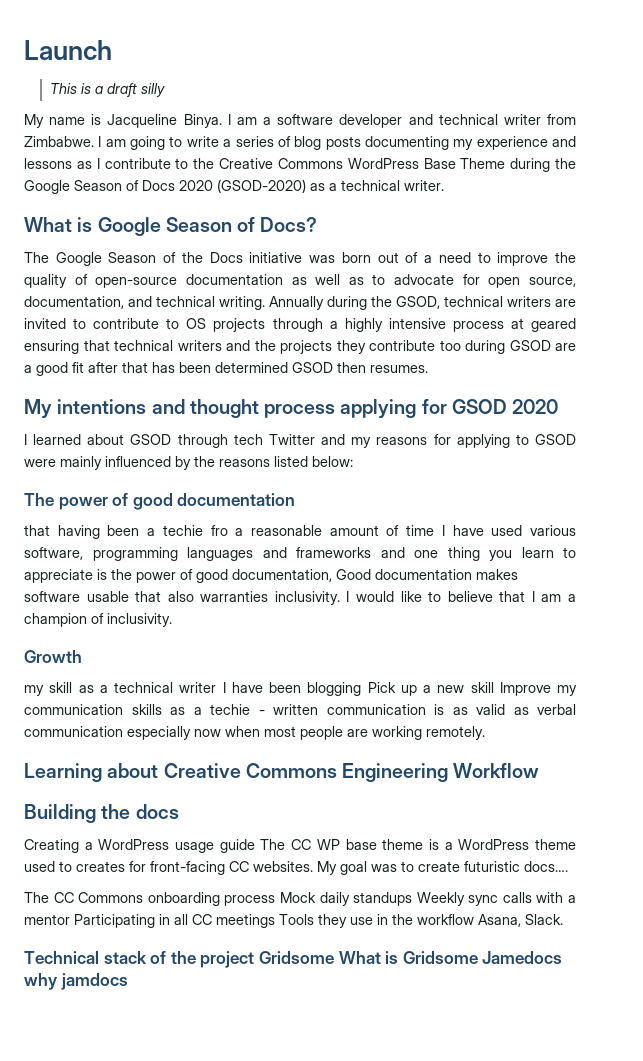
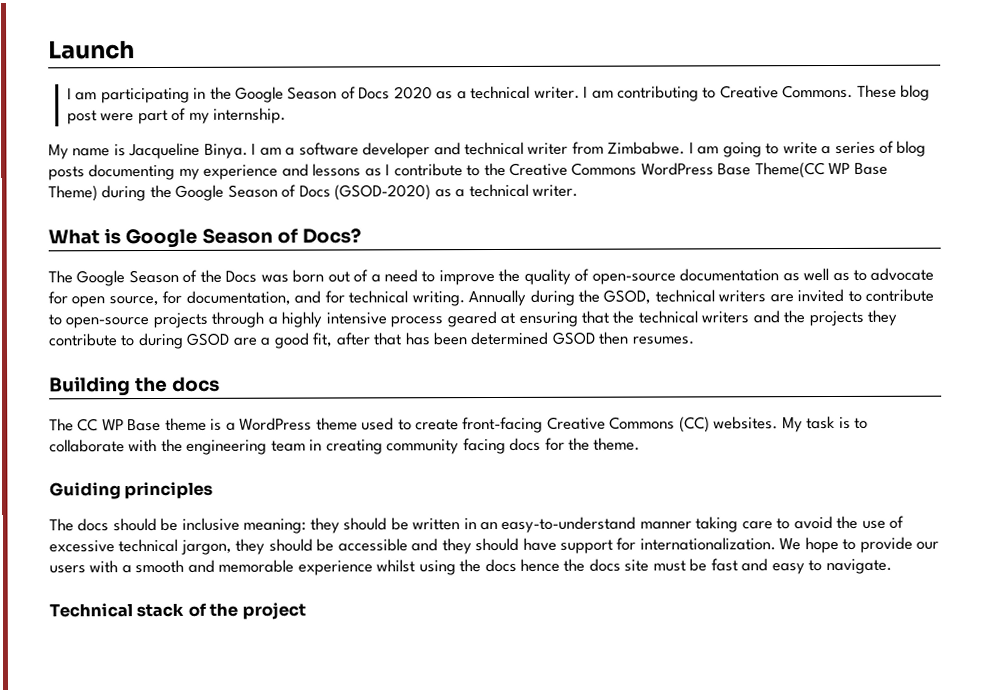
[49,83,165,97] This is a draft silly -> [66,84,931,104] [66,107,287,125] I am participating in the Google Season of Docs 2020 as a technical writer. I am contributing to Creative Commons. These blog post were part of my internship.
[460,158,506,169] Theme -> [754,162,888,179] [48,185,98,202] Theme(CC WP Base Theme)
[179,180,213,191] 2020 -> (331, 191) none
[249,252,303,263] initiative -> (258, 276) none
(576, 282) none -> [162,290,183,304] for
(152, 301) none -> [324,290,345,304] for
[186,318,207,329] OS -> [65,317,150,329] open-source
[510,318,576,332] at geared -> [446,310,516,328] geared at
(110, 345) none -> [612,310,635,324] the
[439,340,461,351] too -> [120,335,136,347] to
[72,362,84,373] fit -> [312,332,334,348] fit,
[24,399,559,418] [24,434,576,448] [24,456,353,470] [24,493,296,510] [24,525,576,539] [24,547,576,561] [24,569,518,583] [24,591,576,605] [24,613,172,627] [24,650,82,663] [24,682,577,696] [24,704,576,715] [24,726,485,740] [24,763,540,782] [24,804,179,823] [24,839,255,853] My intentions and thought process applying for GSOD 2020 // I learned about GSOD through tech Twitter and my reasons for applying to GSOD were mainly influenced by the reasons listed below: // The power of good documentation // that having been a techie fro a reasonable amount of time I have used various software, programming languages and frameworks and one thing you learn to appreciate is the power of good documentation, Good documentation makes software usable that also warranties inclusivity. I would like to believe that I am a champion of inclusivity. // Growth // my skill as a technical writer I have been blogging Pick up a new skill Improve my communication skills as a techie - written communication is as valid as verbal communication especially now when most people are working remotely. // Learning about Creative Commons Engineering Workflow // Building the docs // Creating a WordPress usage guide -> [49,376,220,397] Building the docs //
[345,839,377,850] base -> [127,418,162,432] Base
[76,861,568,875] [24,892,576,906] [24,914,563,928] creates for front-facing CC websites. My goal was to create futuristic docs…. // The CC Commons onboarding process Mock daily standups Weekly sync calls with a mentor Participating in all CC meetings Tools they use in the workflow Asana, Slack. -> [415,415,869,434] [49,437,641,455] [49,481,214,500] [49,515,905,534] [49,536,940,555] [49,558,892,576] create front-facing Creative Commons (CC) websites. My task is to collaborate with the engineering team in creating community facing docs for the theme. // Guiding principles // The docs should be inclusive meaning: they should be written in an easy-to-understand manner taking care to avoid the use of excessive technical jargon, they should be accessible and they should have support for internationalization. We hope to provide our users with a smooth and memorable experience whilst using the docs hence the docs site must be fast and easy to navigate.
[258,951,563,964] [24,973,128,990] Gridsome What is Gridsome Jamedocs why jamdocs -> (306, 611) none

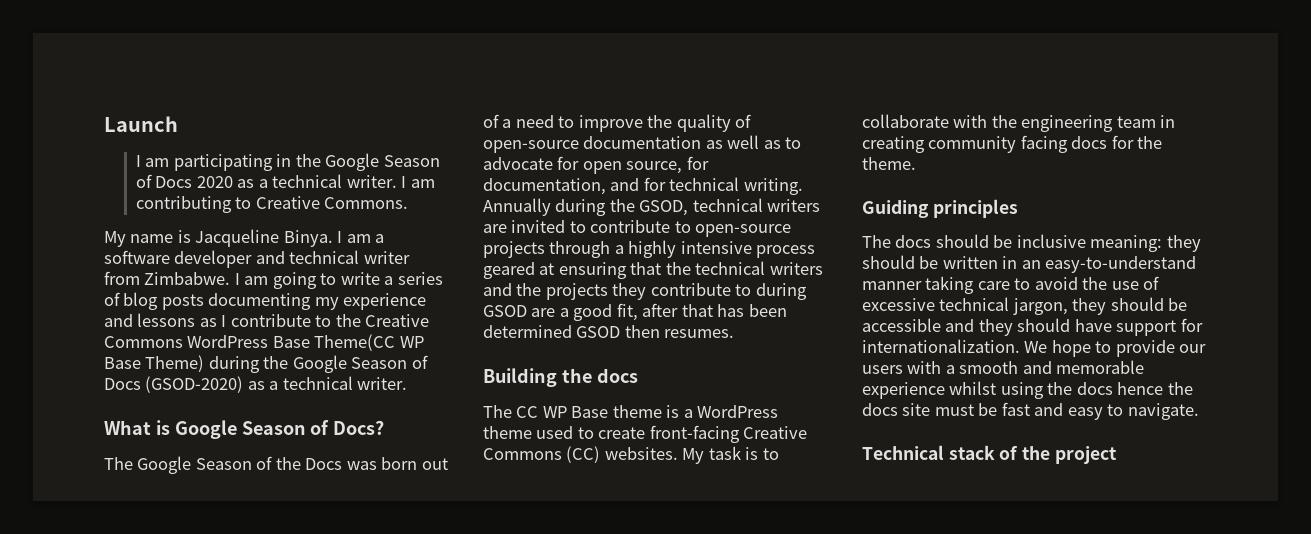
[856,84,931,101] [66,107,287,125] These blog post were part of my internship. -> (409, 203) none

